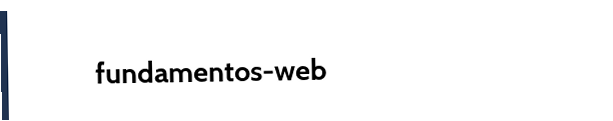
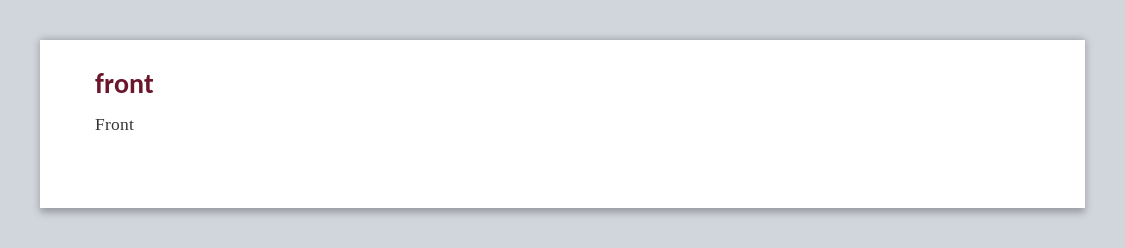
[94,57,328,84] fundamentos-web -> [95,73,154,93] [95,119,134,130] front // Front

